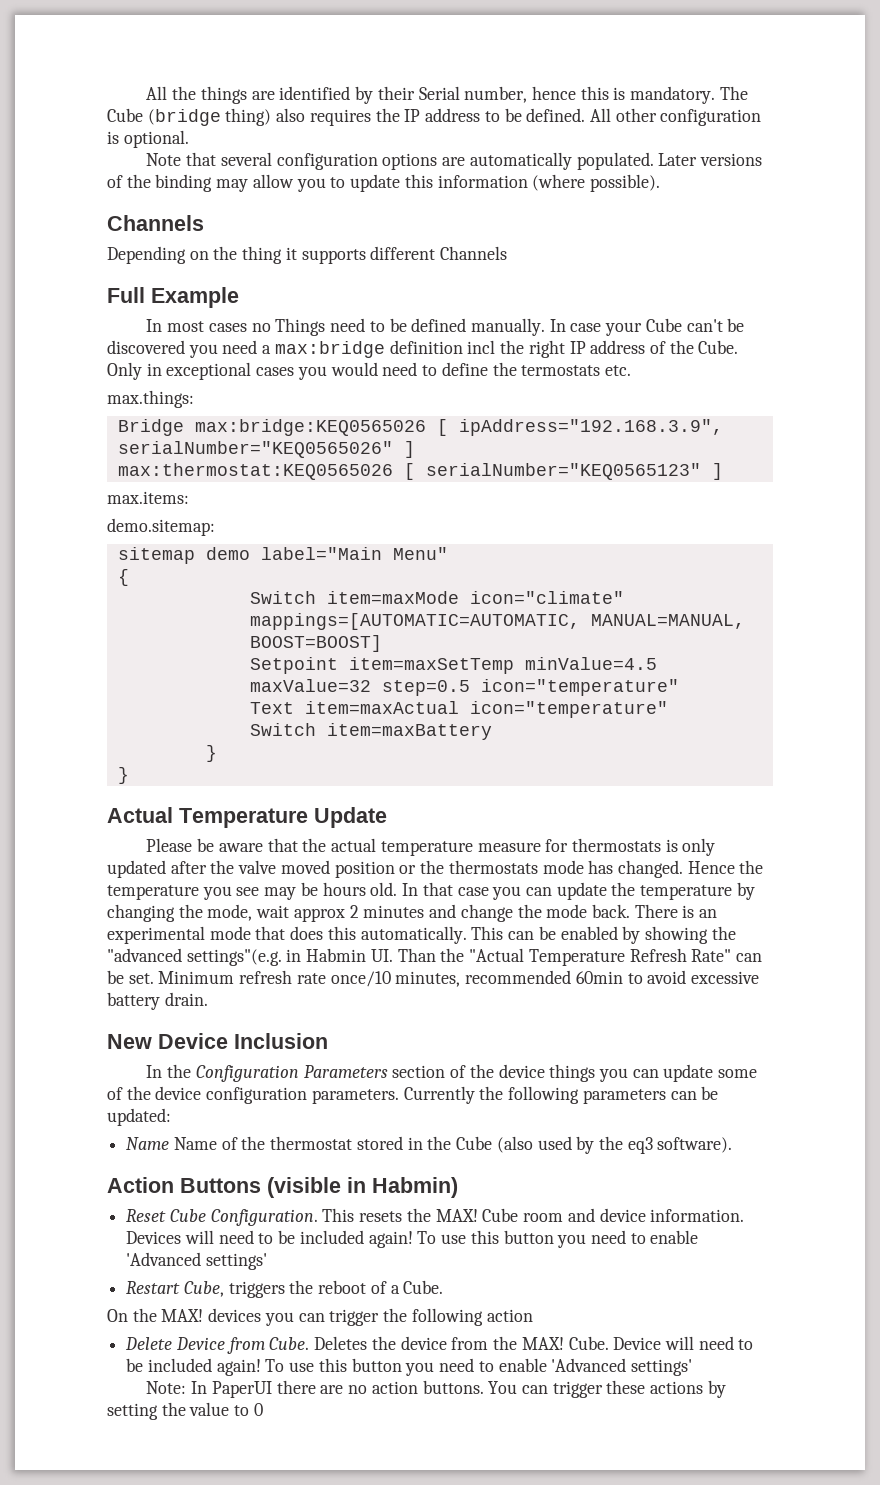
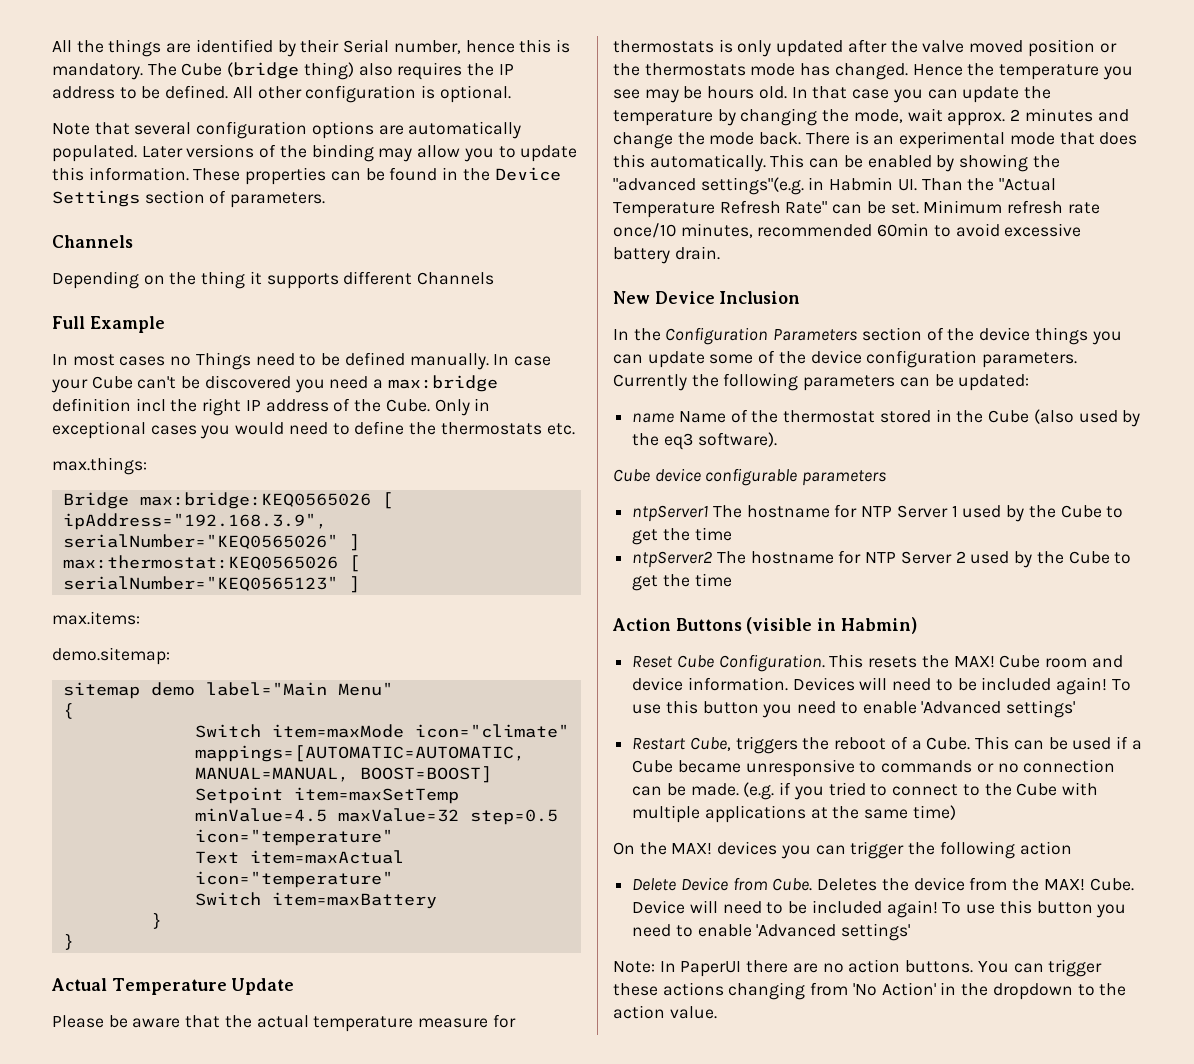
[437,174,660,192] information (where possible). -> [88,167,561,185] [52,190,326,208] information. These properties can be found in the Device Settings section of parameters.
[521,365,601,376] termostats -> [440,422,542,435] thermostats
[293,908,345,922] approx -> [947,112,1006,126] approx.
[126,1137,170,1150] Name -> [632,413,675,423] name
(733, 1145) none -> [613,468,887,486] [632,504,1124,522] [632,527,732,545] [632,550,1132,568] [632,573,732,591] // Cube device configurable parameters // ntpServer1 The hostname for NTP Server 1 used by the Cube to get the time // ntpServer2 The hostname for NTP Server 2 used by the Cube to get the time
(444, 1287) none -> [975,736,1142,750] [632,759,1116,777] [632,782,1098,800] [632,805,956,823] This can be used if a Cube became unresponsive to commands or no connection can be made. (e.g. if you tried to connect to the Cube with multiple applications at the same time)
[707,1380,726,1398] [107,1402,263,1420] by setting the value to 0 -> [728,982,1127,1000] [613,1005,717,1019] changing from 'No Action' in the dropdown to the action value.

